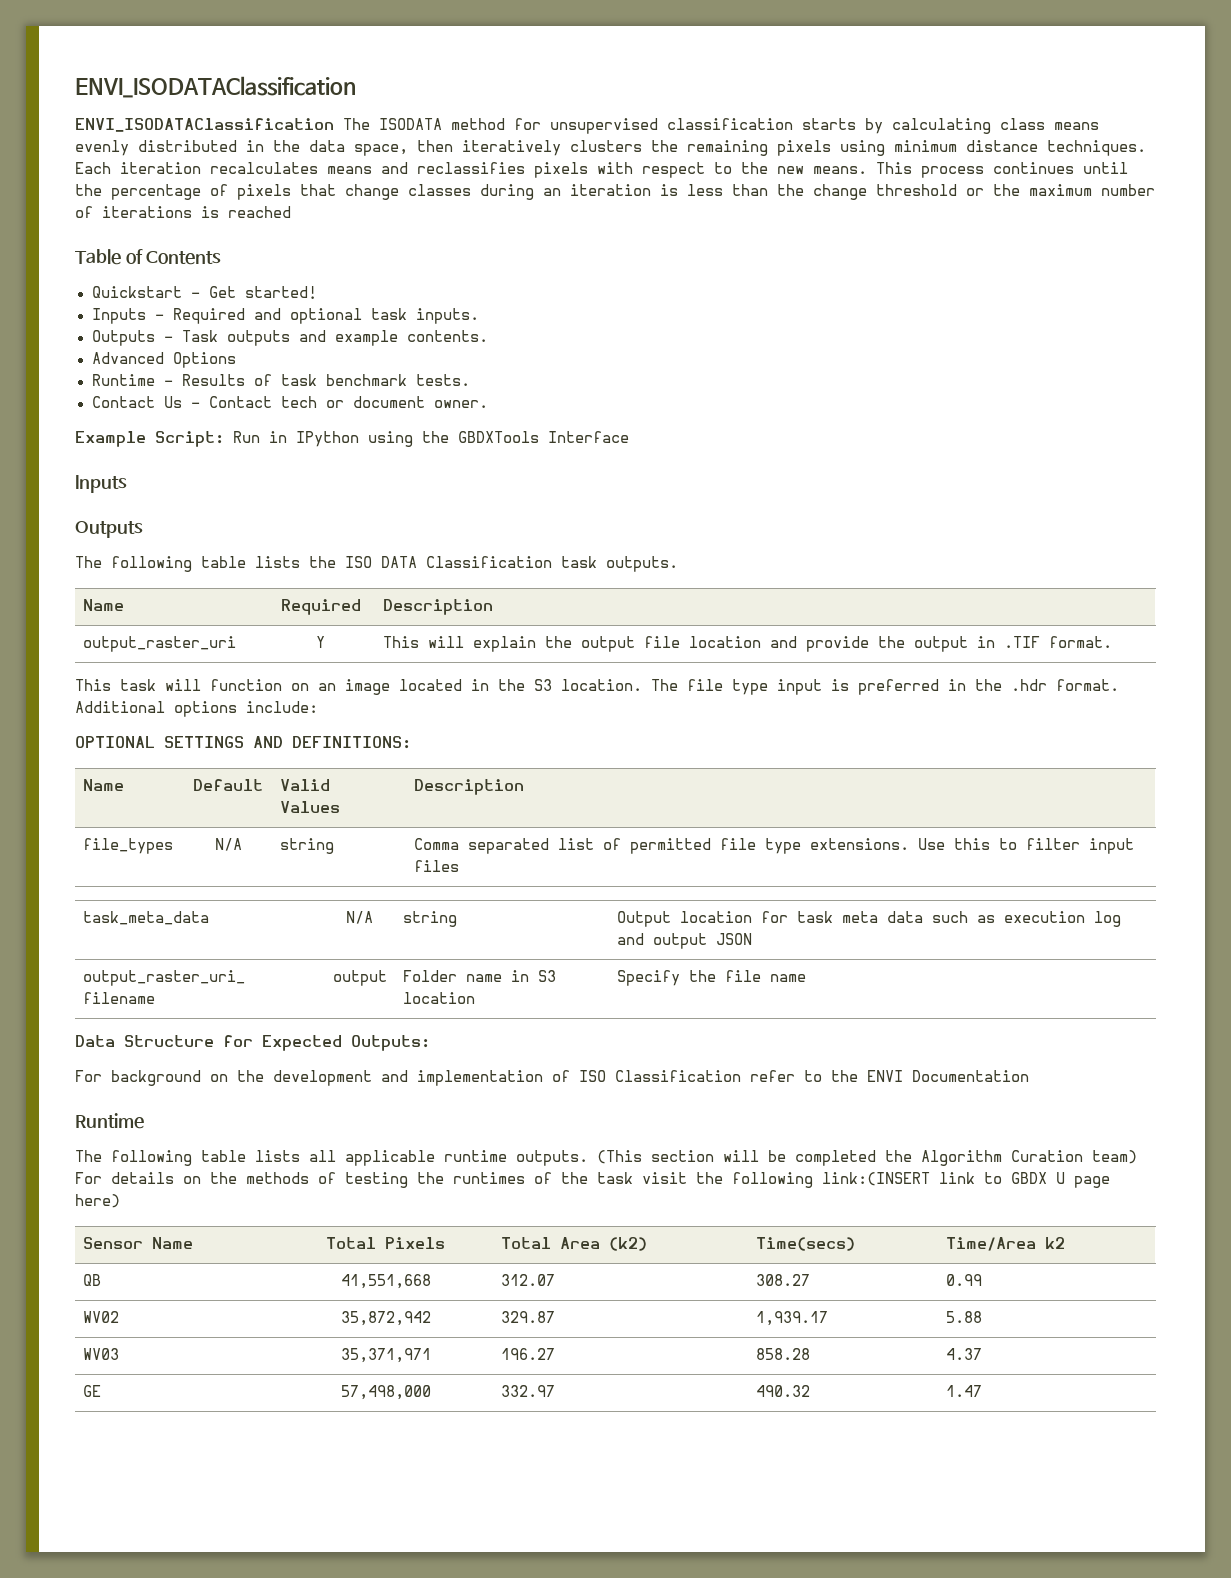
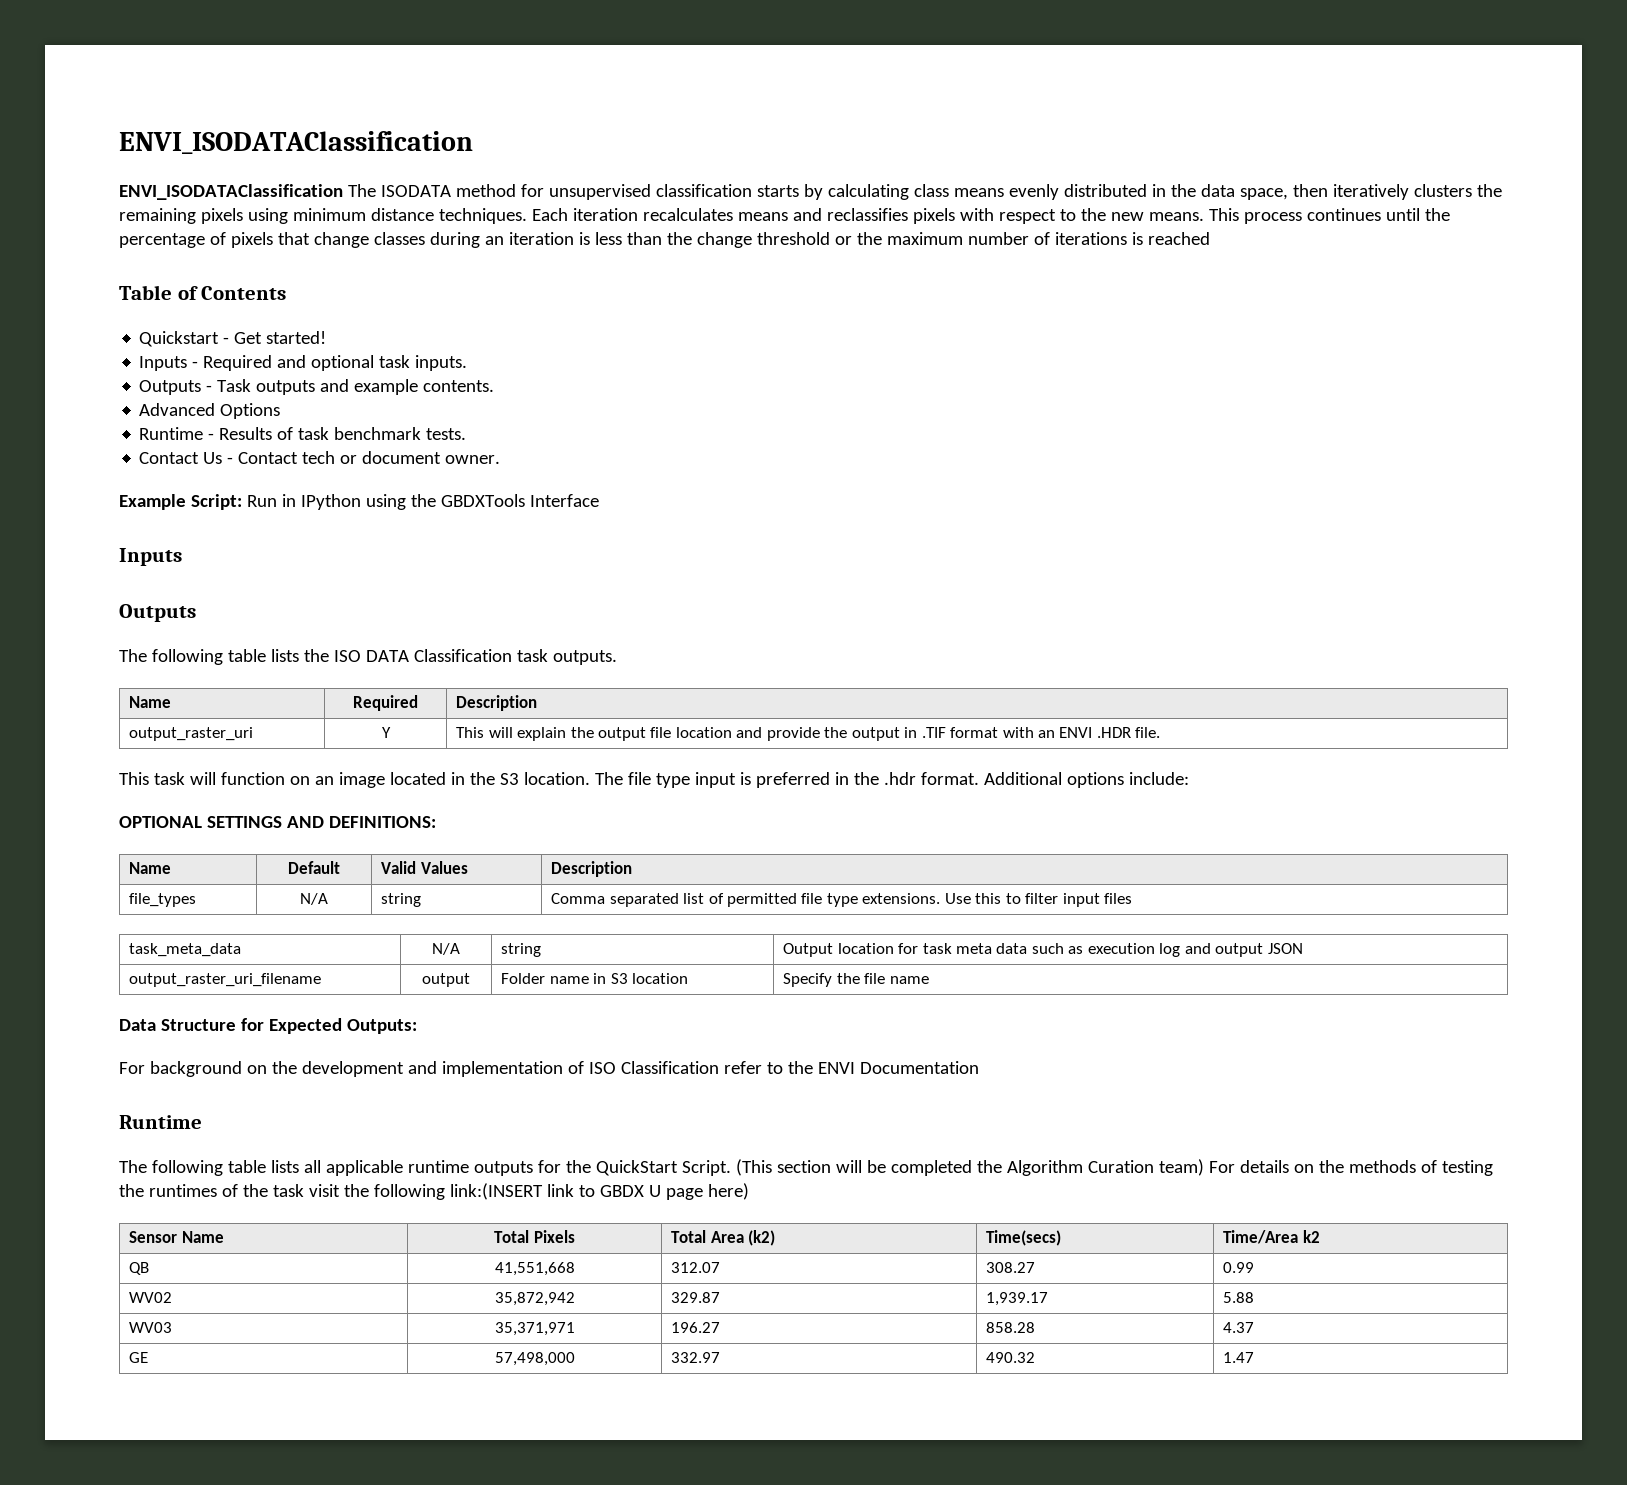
[1049,636,1113,648] format. -> [950,727,1161,738] format with an ENVI .HDR file.
[516,1150,588,1166] outputs. -> [473,1160,731,1176] outputs for the QuickStart Script.

